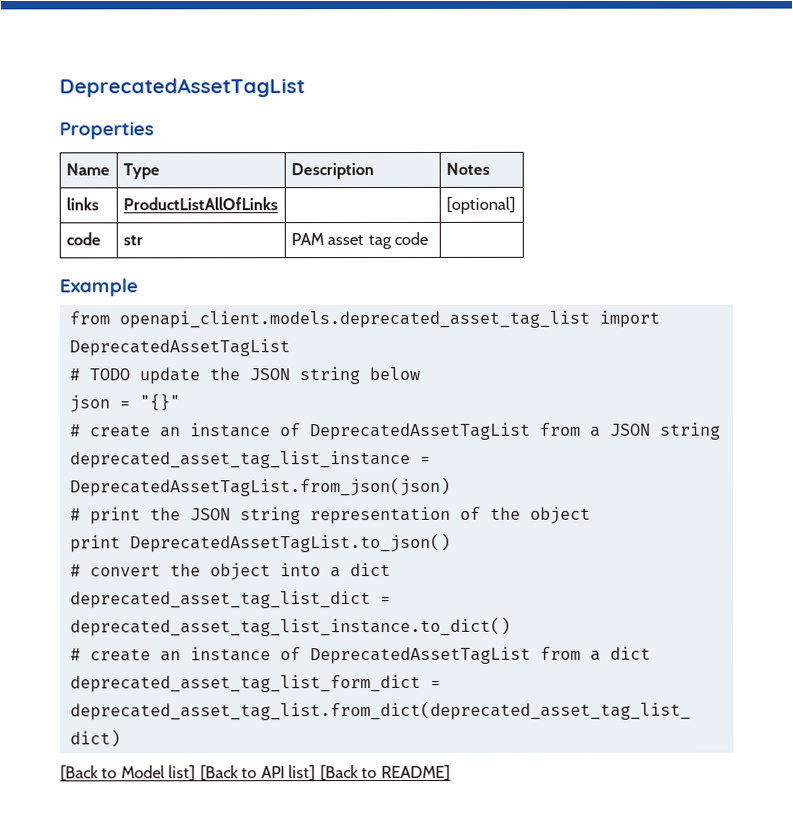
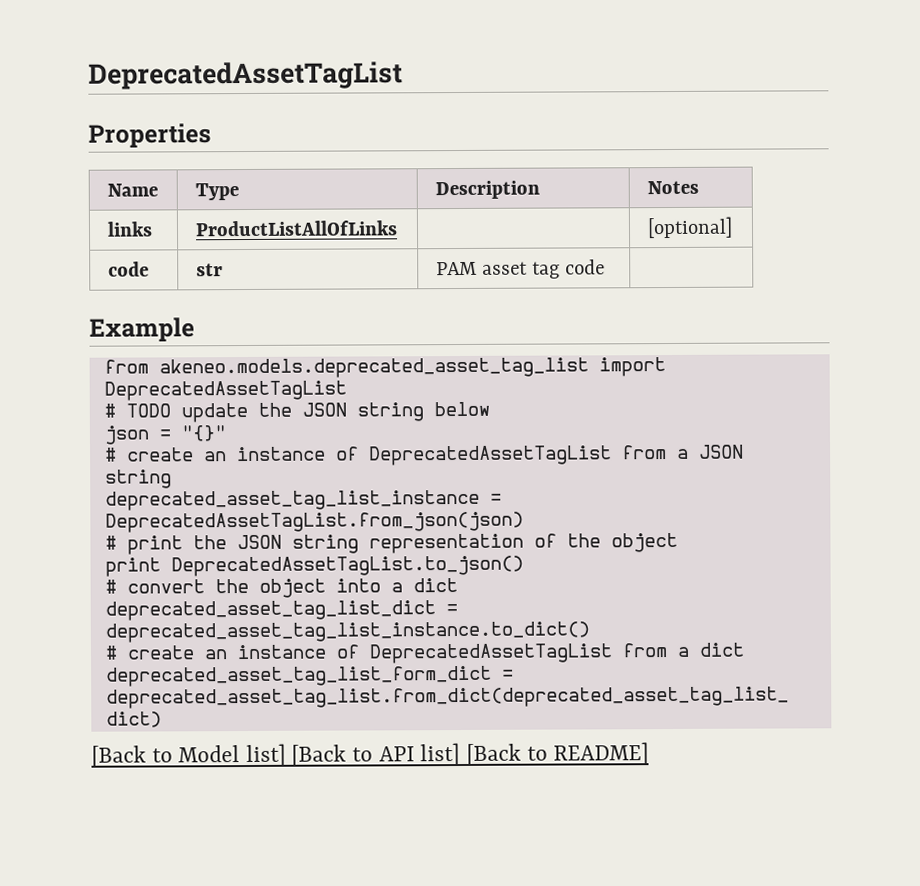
[118,310,590,329] openapi_client.models.deprecated_asset_tag_list -> [158,357,589,379] akeneo.models.deprecated_asset_tag_list

